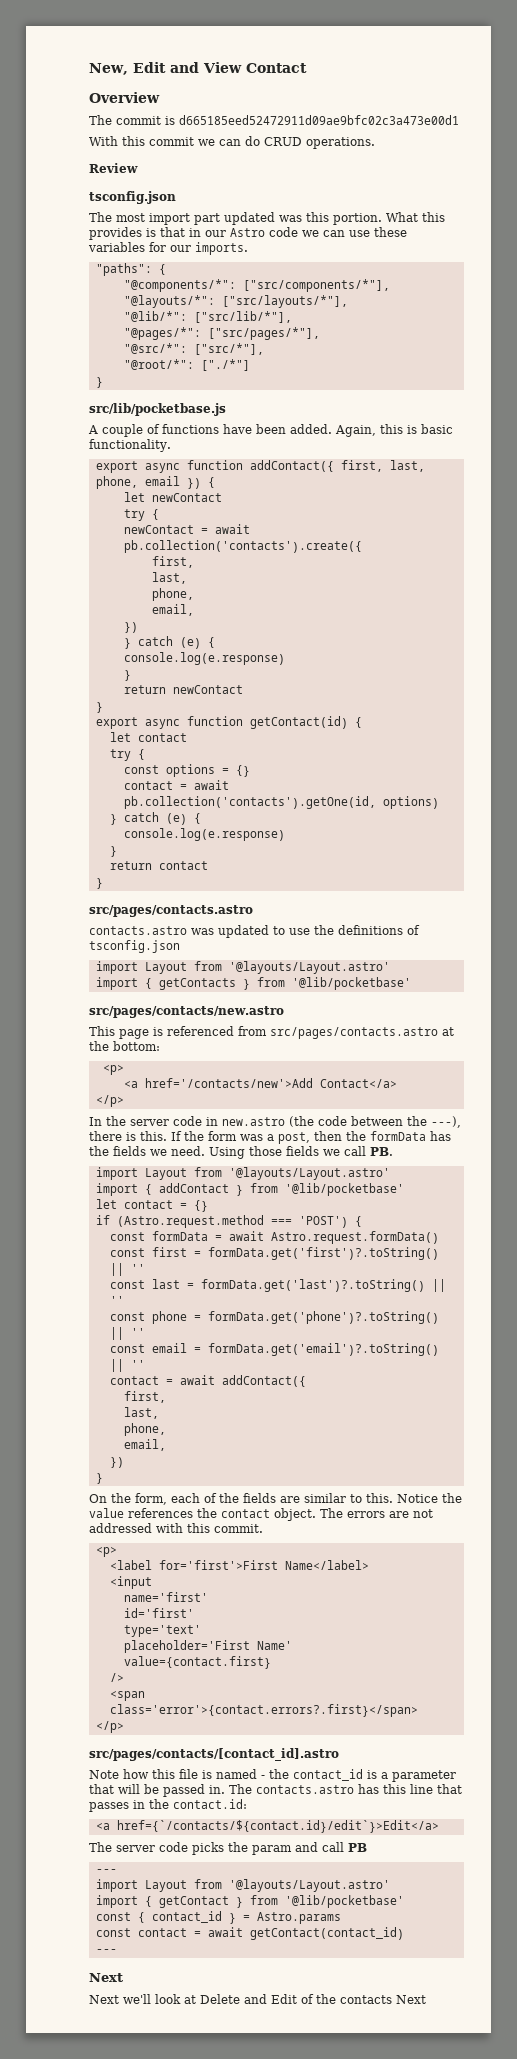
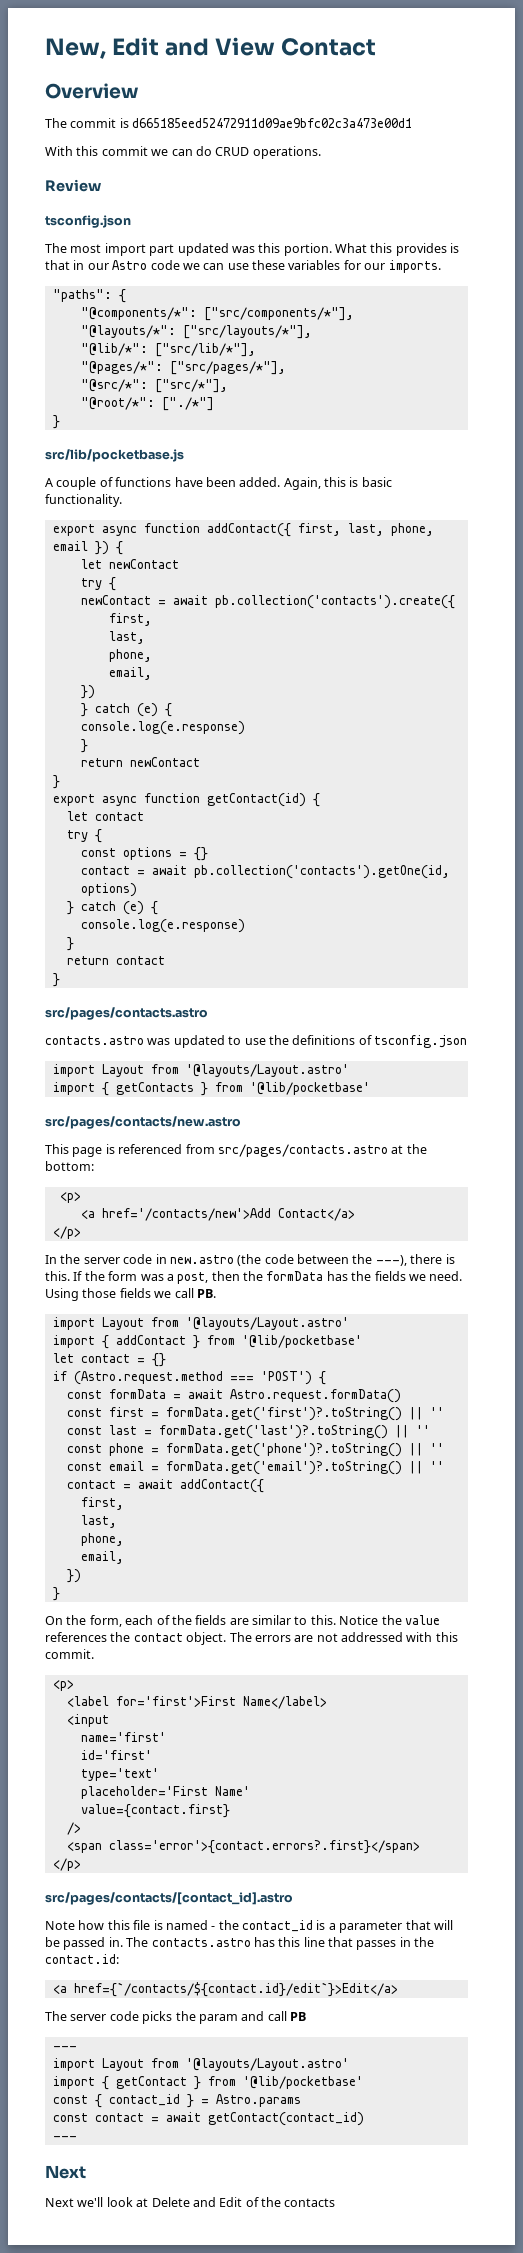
[396,1995,426,2004] Next -> (336, 2202) none

